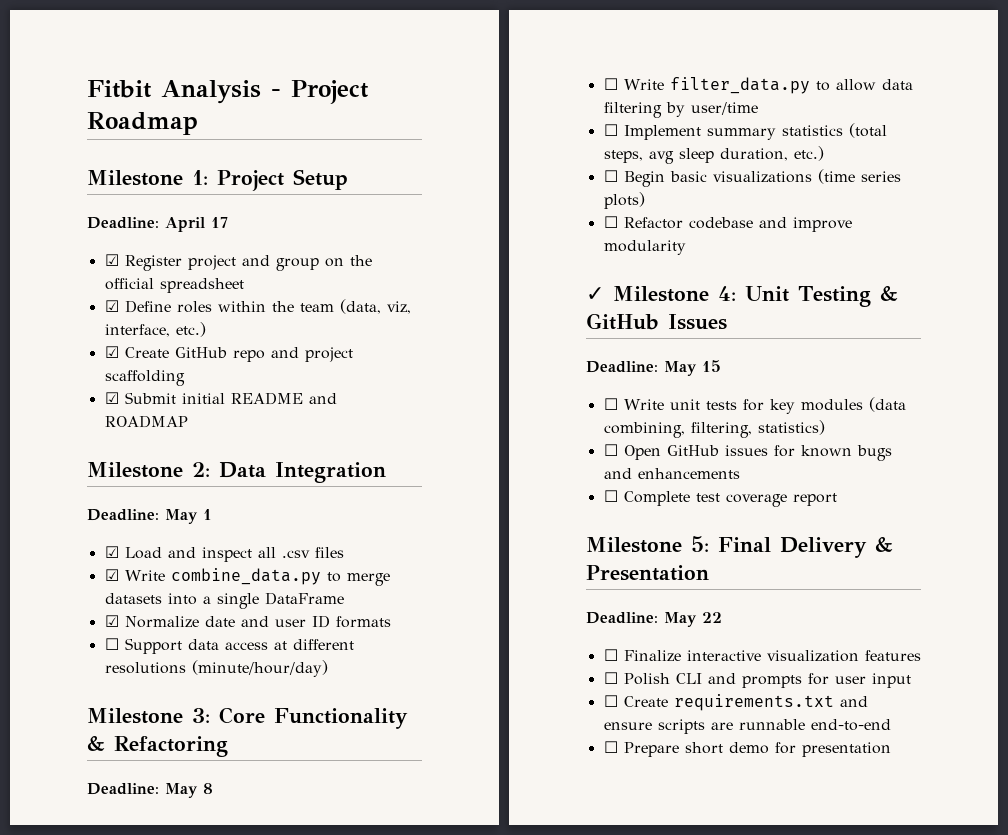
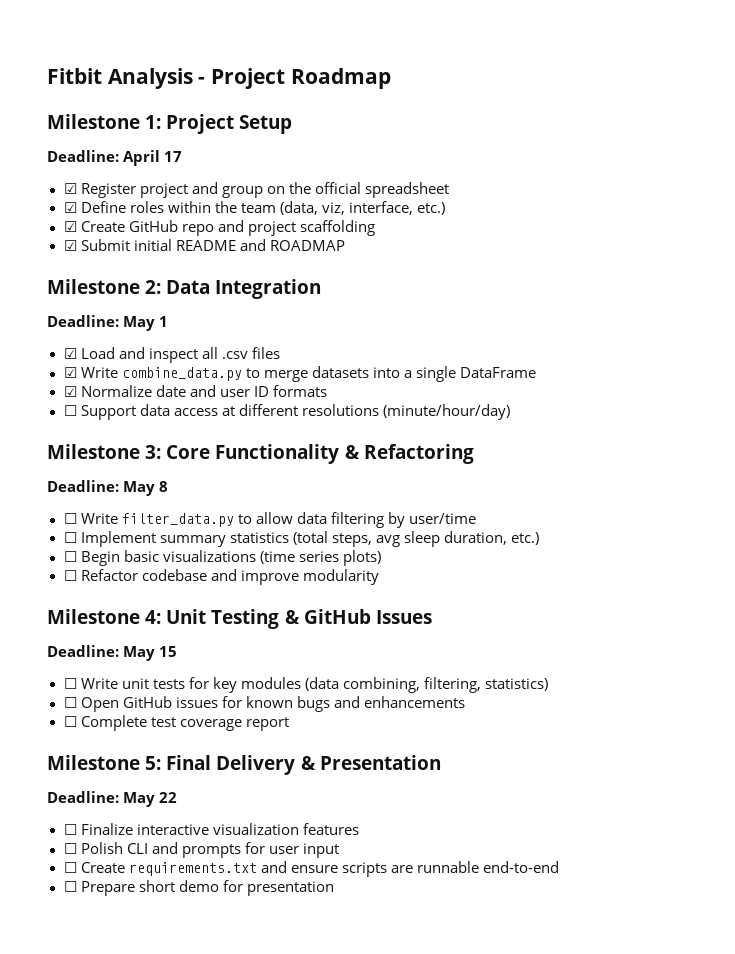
[586,287,604,301] ✓ -> (379, 577) none

